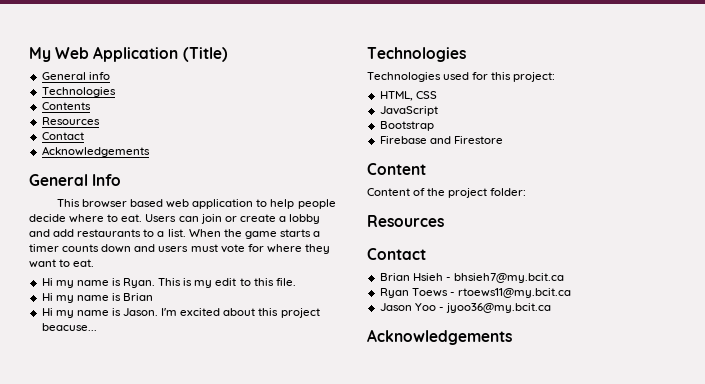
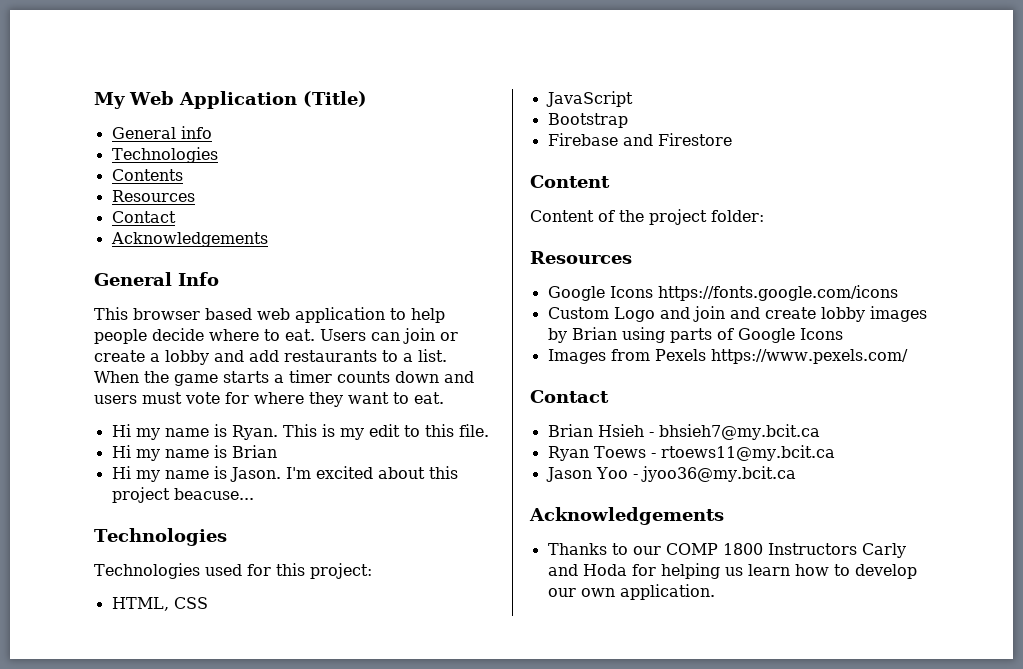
(444, 221) none -> [547,285,898,301] [547,306,927,322] [547,327,843,343] [547,349,908,364] // Google Icons https://fonts.google.com/icons // Custom Logo and join and create lobby images by Brian using parts of Google Icons // Images from Pexels https://www.pexels.com/
(512, 337) none -> [547,543,906,558] [547,563,917,579] [547,584,715,600] // Thanks to our COMP 1800 Instructors Carly and Hoda for helping us learn how to develop our own application.

